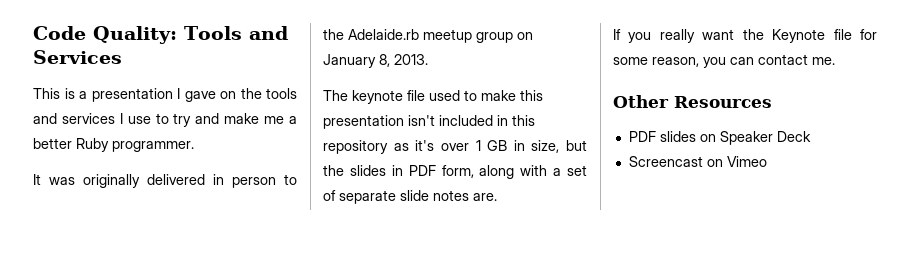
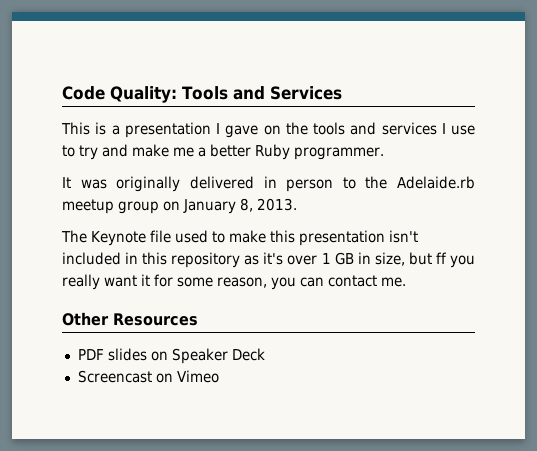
[352,90,403,104] keynote -> [91,231,146,246] Keynote
[323,165,587,179] [323,190,497,204] [613,29,852,43] the slides in PDF form, along with a set of separate slide notes are. // If you really want the Keynote file -> [435,252,476,268] [62,274,150,290] ff you really want it

